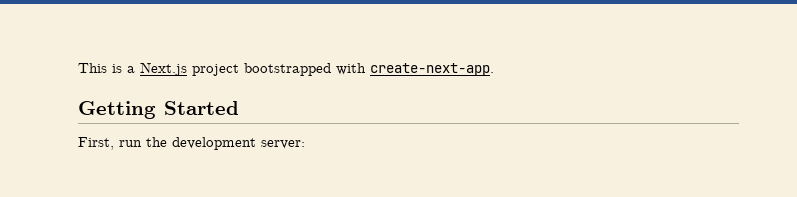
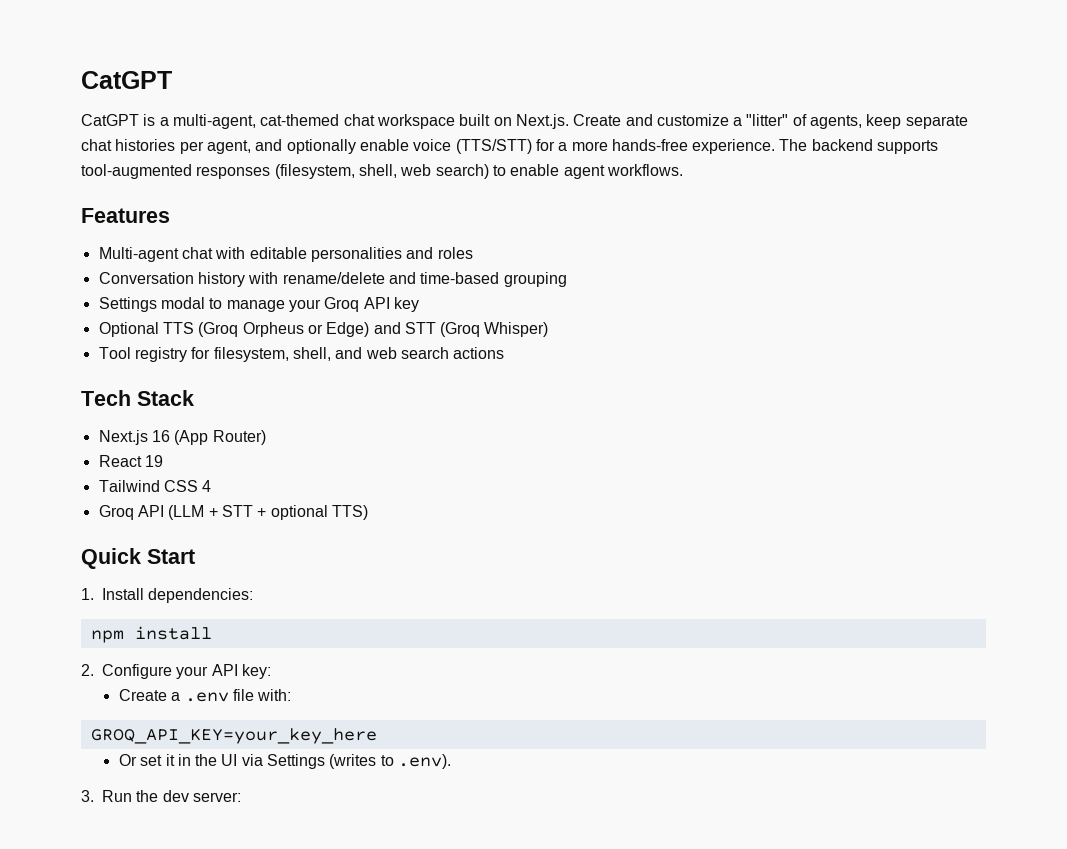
[78,62,494,76] [78,101,239,119] [78,137,256,150] This is a Next.js project bootstrapped with create-next-app. // Getting Started // First, run the development -> [81,71,172,89] [81,114,968,129] [81,139,939,154] [81,164,683,179] [81,208,170,223] [98,247,473,262] [98,272,567,287] [98,297,419,312] [98,322,549,337] [98,347,505,362] [81,390,194,406] [98,430,266,445] [98,455,163,467] [98,480,212,492] [98,505,368,520] [81,548,195,569] [81,588,254,603] [90,626,212,643] [81,664,271,679] [118,689,292,702] [90,728,377,744] [118,754,452,769] [81,790,189,802] CatGPT // CatGPT is a multi-agent, cat-themed chat workspace built on Next.js. Create and customize a "litter" of agents, keep separate chat histories per agent, and optionally enable voice (TTS/STT) for a more hands-free experience. The backend supports tool-augmented responses (filesystem, shell, web search) to enable agent workflows. // Features // Multi-agent chat with editable personalities and roles // Conversation history with rename/delete and time-based grouping // Settings modal to manage your Groq API key // Optional TTS (Groq Orpheus or Edge) and STT (Groq Whisper) // Tool registry for filesystem, shell, and web search actions // Tech Stack // Next.js 16 (App Router) // React 19 // Tailwind CSS 4 // Groq API (LLM + STT + optional TTS) // Quick Start // 1. Install dependencies: // npm install // 2. Configure your API key: // Create a .env file with: // GROQ_API_KEY=your_key_here // Or set it in the UI via Settings (writes to .env). // 3. Run the dev

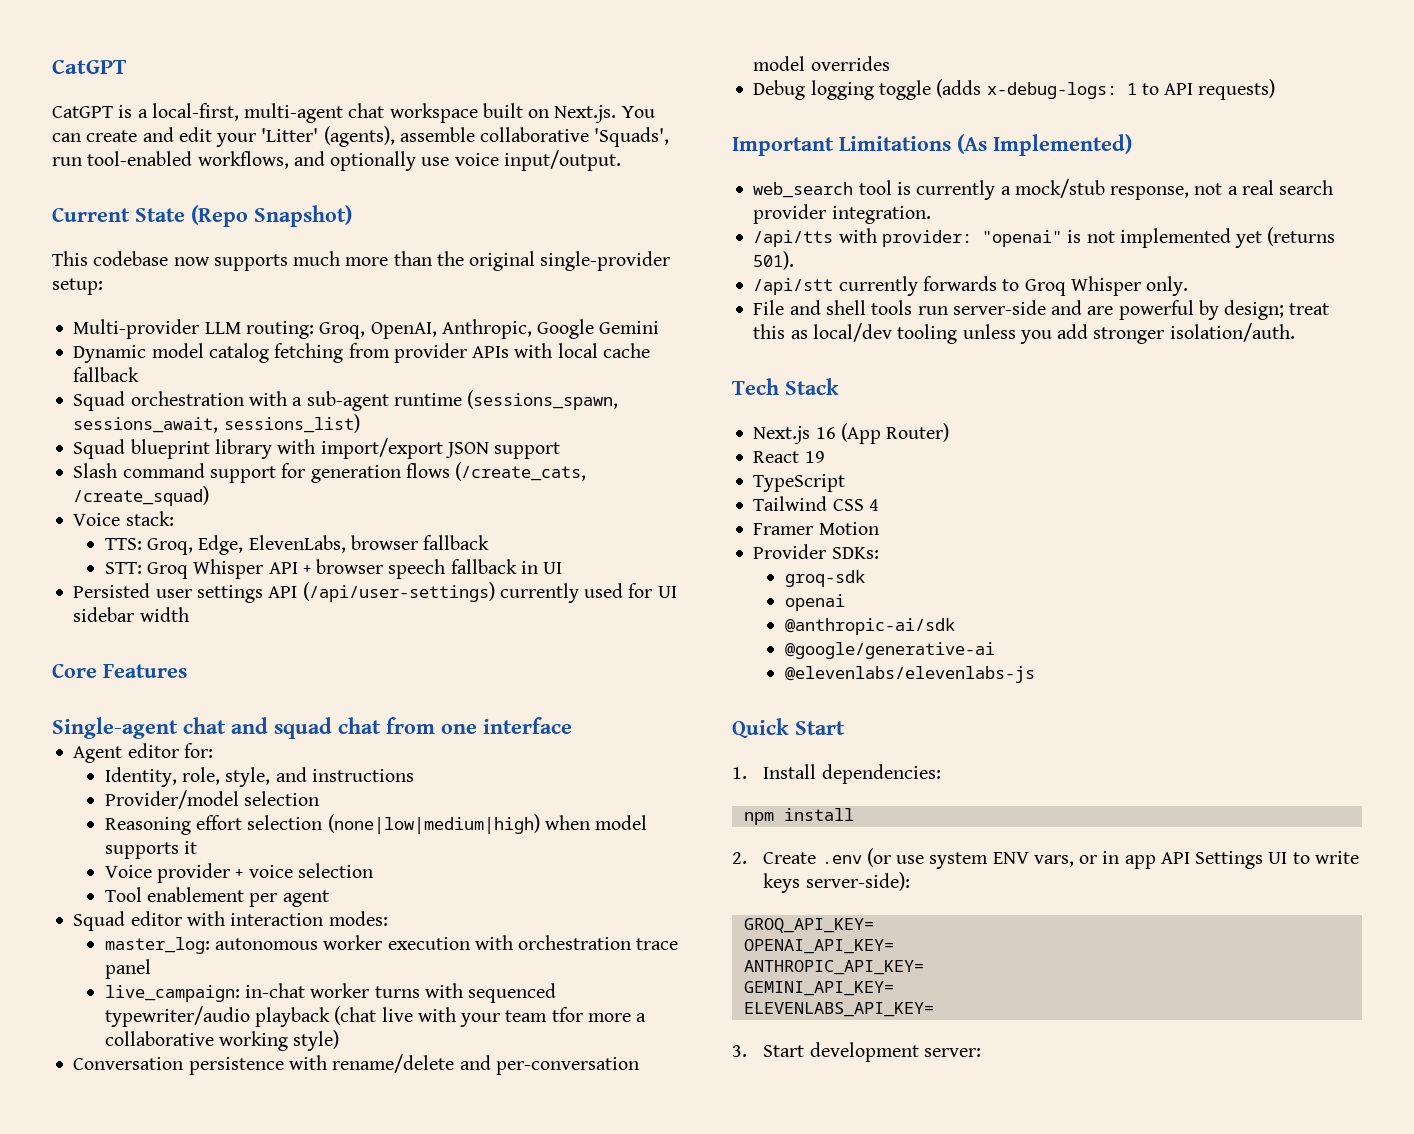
[172,114,340,129] multi-agent, cat-themed -> [151,103,344,123] local-first, multi-agent
[573,114,968,129] [81,139,939,154] [81,164,683,179] [81,208,170,223] [98,247,473,262] Create and customize a "litter" of agents, keep separate chat histories per agent, and optionally enable voice (TTS/STT) for a more hands-free experience. The backend supports tool-augmented responses (filesystem, shell, web search) to enable agent workflows. // Features // Multi-agent chat with editable personalities and roles -> [621,106,655,118] [52,126,670,147] [52,150,621,171] [52,205,352,227] [52,251,671,271] [52,278,103,295] [73,319,660,339] [73,343,650,363] [73,367,140,382] [73,390,619,411] [73,414,360,433] [73,438,561,459] [73,462,587,483] [73,486,210,506] [73,511,174,526] [104,535,490,555] [104,559,563,579] [73,582,677,603] [73,607,189,622] [52,663,187,678] [52,717,572,739] [73,743,213,763] [104,767,414,787] [104,790,319,809] [104,814,648,835] [104,841,197,859] [104,863,373,883] [104,887,329,907] [73,911,388,931] [104,935,679,954] [104,959,151,979] [104,983,557,1003] [104,1006,647,1027] [104,1030,340,1051] You can create and edit your 'Litter' (agents), assemble collaborative 'Squads', run tool-enabled workflows, and optionally use voice input/output. // Current State (Repo Snapshot) // This codebase now supports much more than the original single-provider setup: // Multi-provider LLM routing: Groq, OpenAI, Anthropic, Google Gemini // Dynamic model catalog fetching from provider APIs with local cache fallback // Squad orchestration with a sub-agent runtime (sessions_spawn, sessions_await, sessions_list) // Squad blueprint library with import/export JSON support // Slash command support for generation flows (/create_cats, /create_squad) // Voice stack: // TTS: Groq, Edge, ElevenLabs, browser fallback // STT: Groq Whisper API + browser speech fallback in UI // Persisted user settings API (/api/user-settings) currently used for UI sidebar width // Core Features // Single-agent chat and squad chat from one interface // Agent editor for: // Identity, role, style, and instructions // Provider/model selection // Reasoning effort selection (none|low|medium|high) when model supports it // Voice provider + voice selection // Tool enablement per agent // Squad editor with interaction modes: // master_log: autonomous worker execution with orchestration trace panel // live_campaign: in-chat worker turns with sequenced typewriter/audio playback (chat live with your team tfor more a collaborative working style)
[197,272,245,287] history -> [188,1057,284,1075] persistence
[420,272,567,287] [98,297,419,312] [98,322,549,337] [98,347,505,362] time-based grouping // Settings modal to manage your Groq API key // Optional TTS (Groq Orpheus or Edge) and STT (Groq Whisper) // Tool registry for filesystem, shell, and web search actions -> [495,1057,639,1075] [753,56,890,71] [753,79,1276,100] [732,134,1132,156] [753,179,1334,200] [753,204,931,224] [753,227,1336,248] [753,251,795,270] [753,276,1189,296] [753,300,1330,320] [753,323,1295,344] per-conversation model overrides // Debug logging toggle (adds x-debug-logs: 1 to API requests) // Important Limitations (As Implemented) // web_search tool is currently a mock/stub response, not a real search provider integration. // /api/tts with provider: "openai" is not implemented yet (returns 501). // /api/stt currently forwards to Groq Whisper only. // File and shell tools run server-side and are powerful by design; treat this as local/dev tooling unless you add stronger isolation/auth.
(163, 461) none -> [753,474,846,492] // TypeScript
[98,505,368,520] Groq API (LLM + STT + optional TTS) -> [753,522,879,535] [753,544,879,559] [784,570,865,587] [784,594,845,611] [784,618,955,635] [784,642,995,659] [784,666,1035,683] Framer Motion // Provider SDKs: // groq-sdk // openai // @anthropic-ai/sdk // @google/generative-ai // @elevenlabs/elevenlabs-js
[102,664,271,679] [118,689,292,702] [90,728,377,744] [118,754,452,769] [81,790,189,802] Configure your API key: // Create a .env file with: // GROQ_API_KEY=your_key_here // Or set it in the UI via Settings (writes to .env). // 3. Run the dev -> [763,848,1359,869] [763,872,910,893] [743,918,874,933] [743,939,894,954] [743,960,924,975] [743,981,894,996] [743,1002,934,1017] [732,1042,919,1062] Create .env (or use system ENV vars, or in app API Settings UI to write keys server-side): // GROQ_API_KEY= // OPENAI_API_KEY= // ANTHROPIC_API_KEY= // GEMINI_API_KEY= // ELEVENLABS_API_KEY= // 3. Start development

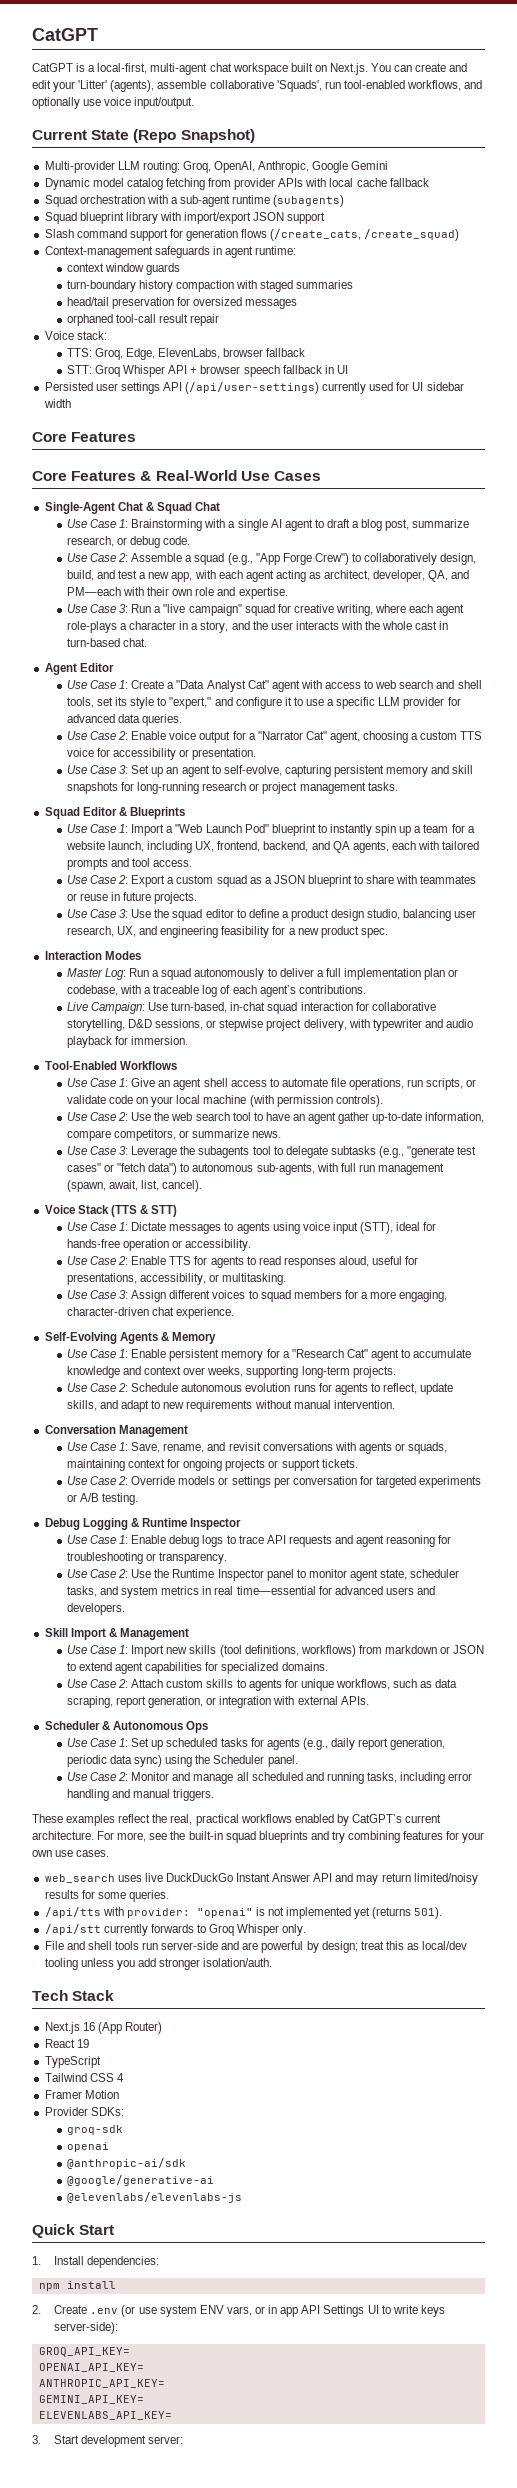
[52,251,671,271] [52,278,103,295] // This codebase now supports much more than the original single-provider setup: -> (255, 136) none
[467,390,619,410] [73,414,360,433] (sessions_spawn, sessions_await, sessions_list) -> [273,195,345,207] (subagents)
(210, 496) none -> [44,246,297,258] [66,263,181,275] [66,280,354,292] [66,297,298,309] [66,314,220,326] // Context-management safeguards in agent runtime: // context window guards // turn-boundary history compaction with staged summaries // head/tail preservation for oversized messages // orphaned tool-call result repair
[52,717,572,739] [73,743,213,763] [104,767,414,787] [104,790,319,809] [104,814,648,835] [104,841,197,859] [104,863,373,883] [104,887,329,907] [73,911,388,931] [104,935,679,954] [104,959,151,979] [104,983,557,1003] [104,1006,647,1027] [104,1030,340,1051] [73,1054,639,1075] [753,56,890,71] [753,79,1276,100] [732,134,1132,156] [753,179,1334,200] [753,204,931,224] Single-agent chat and squad chat from one interface // Agent editor for: // Identity, role, style, and instructions // Provider/model selection // Reasoning effort selection (none|low|medium|high) when model supports it // Voice provider + voice selection // Tool enablement per agent // Squad editor with interaction modes: // master_log: autonomous worker execution with orchestration trace panel // live_campaign: in-chat worker turns with sequenced typewriter/audio playback (chat live with your team tfor more a collaborative working style) // Conversation persistence with rename/delete and per-conversation model overrides // Debug logging toggle (adds x-debug-logs: 1 to API requests) // Important Limitations (As Implemented) // web_search tool is currently a mock/stub response, not a real search provider integration. -> [32,470,321,481] [44,502,221,514] [66,519,470,531] [66,536,191,548] [66,553,477,565] [66,570,470,582] [66,587,288,599] [66,604,465,616] [66,621,449,633] [66,638,148,647] [44,663,114,675] [66,680,482,692] [66,697,461,709] [66,714,183,726] [66,731,483,743] [66,748,257,760] [66,765,474,777] [66,782,398,794] [44,807,185,819] [66,824,475,836] [65,841,480,853] [66,858,193,870] [66,875,477,887] [66,892,198,904] [66,909,477,921] [66,926,388,938] [44,951,141,960] [66,968,459,980] [66,985,366,997] [66,1002,436,1014] [66,1019,473,1031] [66,1036,189,1048] [44,1061,177,1070] [66,1078,477,1090] [66,1095,383,1107] [66,1112,485,1124] [66,1129,282,1141] [66,1146,477,1158] [66,1163,444,1175] [66,1180,203,1192] [44,1205,178,1217] [66,1222,437,1234] [66,1239,252,1251] [66,1256,419,1268] [66,1273,287,1285] [66,1290,448,1302] [66,1307,235,1319] [44,1332,216,1344] [66,1349,472,1361] [66,1366,396,1378] [66,1383,454,1395] [66,1400,395,1412] [44,1425,188,1437] [66,1442,448,1454] [66,1459,358,1471] [66,1476,482,1488] [66,1493,139,1505] [44,1518,242,1530] [66,1535,452,1547] [66,1552,228,1564] [66,1569,460,1581] [66,1586,435,1598] [66,1603,125,1615] [44,1628,189,1640] [66,1645,485,1657] [66,1662,328,1674] [66,1679,458,1691] [66,1696,369,1708] [44,1721,208,1733] [66,1738,446,1750] [66,1755,298,1767] [66,1772,473,1784] [66,1789,215,1801] [32,1814,442,1826] [32,1831,485,1843] [32,1850,110,1857] [44,1873,478,1885] [44,1890,169,1902] Core Features & Real-World Use Cases // Single-Agent Chat & Squad Chat // Use Case 1: Brainstorming with a single AI agent to draft a blog post, summarize research, or debug code. // Use Case 2: Assemble a squad (e.g., "App Forge Crew") to collaboratively design, build, and test a new app, with each agent acting as architect, developer, QA, and PM—each with their own role and expertise. // Use Case 3: Run a "live campaign" squad for creative writing, where each agent role-plays a character in a story, and the user interacts with the whole cast in turn-based chat. // Agent Editor // Use Case 1: Create a "Data Analyst Cat" agent with access to web search and shell tools, set its style to "expert," and configure it to use a specific LLM provider for advanced data queries. // Use Case 2: Enable voice output for a "Narrator Cat" agent, choosing a custom TTS voice for accessibility or presentation. // Use Case 3: Set up an agent to self-evolve, capturing persistent memory and skill snapshots for long-running research or project management tasks. // Squad Editor & Blueprints // Use Case 1: Import a "Web Launch Pod" blueprint to instantly spin up a team for a website launch, including UX, frontend, backend, and QA agents, each with tailored prompts and tool access. // Use Case 2: Export a custom squad as a JSON blueprint to share with teammates or reuse in future projects. // Use Case 3: Use the squad editor to define a product design studio, balancing user research, UX, and engineering feasibility for a new product spec. // Interaction Modes // Master Log: Run a squad autonomously to deliver a full implementation plan or codebase, with a traceable log of each agent’s contributions. // Live Campaign: Use turn-based, in-chat squad interaction for collaborative storytelling, D&D sessions, or stepwise project delivery, with typewriter and audio playback for immersion. // Tool-Enabled Workflows // Use Case 1: Give an agent shell access to automate file operations, run scripts, or validate code on your local machine (with permission controls). // Use Case 2: Use the web search tool to have an agent gather up-to-date information, compare competitors, or summarize news. // Use Case 3: Leverage the subagents tool to delegate subtasks (e.g., "generate test cases" or "fetch data") to autonomous sub-agents, with full run management (spawn, await, list, cancel). // Voice Stack (TTS & STT) // Use Case 1: Dictate messages to agents using voice input (STT), ideal for hands-free operation or accessibility. // Use Case 2: Enable TTS for agents to read responses aloud, useful for presentations, accessibility, or multitasking. // Use Case 3: Assign different voices to squad members for a more engaging, character-driven chat experience. // Self-Evolving Agents & Memory // Use Case 1: Enable persistent memory for a "Research Cat" agent to accumulate knowledge and context over weeks, supporting long-term projects. // Use Case 2: Schedule autonomous evolution runs for agents to reflect, update skills, and adapt to new requirements without manual intervention. // Conversation Management // Use Case 1: Save, rename, and revisit conversations with agents or squads, maintaining context for ongoing projects or support tickets. // Use Case 2: Override models or settings per conversation for targeted experiments or A/B testing. // Debug Logging & Runtime Inspector // Use Case 1: Enable debug logs to trace API requests and agent reasoning for troubleshooting or transparency. // Use Case 2: Use the Runtime Inspector panel to monitor agent state, scheduler tasks, and system metrics in real time—essential for advanced users and developers. // Skill Import & Management // Use Case 1: Import new skills (tool definitions, workflows) from markdown or JSON to extend agent capabilities for specialized domains. // Use Case 2: Attach custom skills to agents for unique workflows, such as data scraping, report generation, or integration with external APIs. // Scheduler & Autonomous Ops // Use Case 1: Set up scheduled tasks for agents (e.g., daily report generation, periodic data sync) using the Scheduler panel. // Use Case 2: Monitor and manage all scheduled and running tasks, including error handling and manual triggers. // These examples reflect the real, practical workflows enabled by CatGPT’s current architecture. For more, see the built-in squad blueprints and try combining features for your own use cases. // web_search uses live DuckDuckGo Instant Answer API and may return limited/noisy results for some queries.

